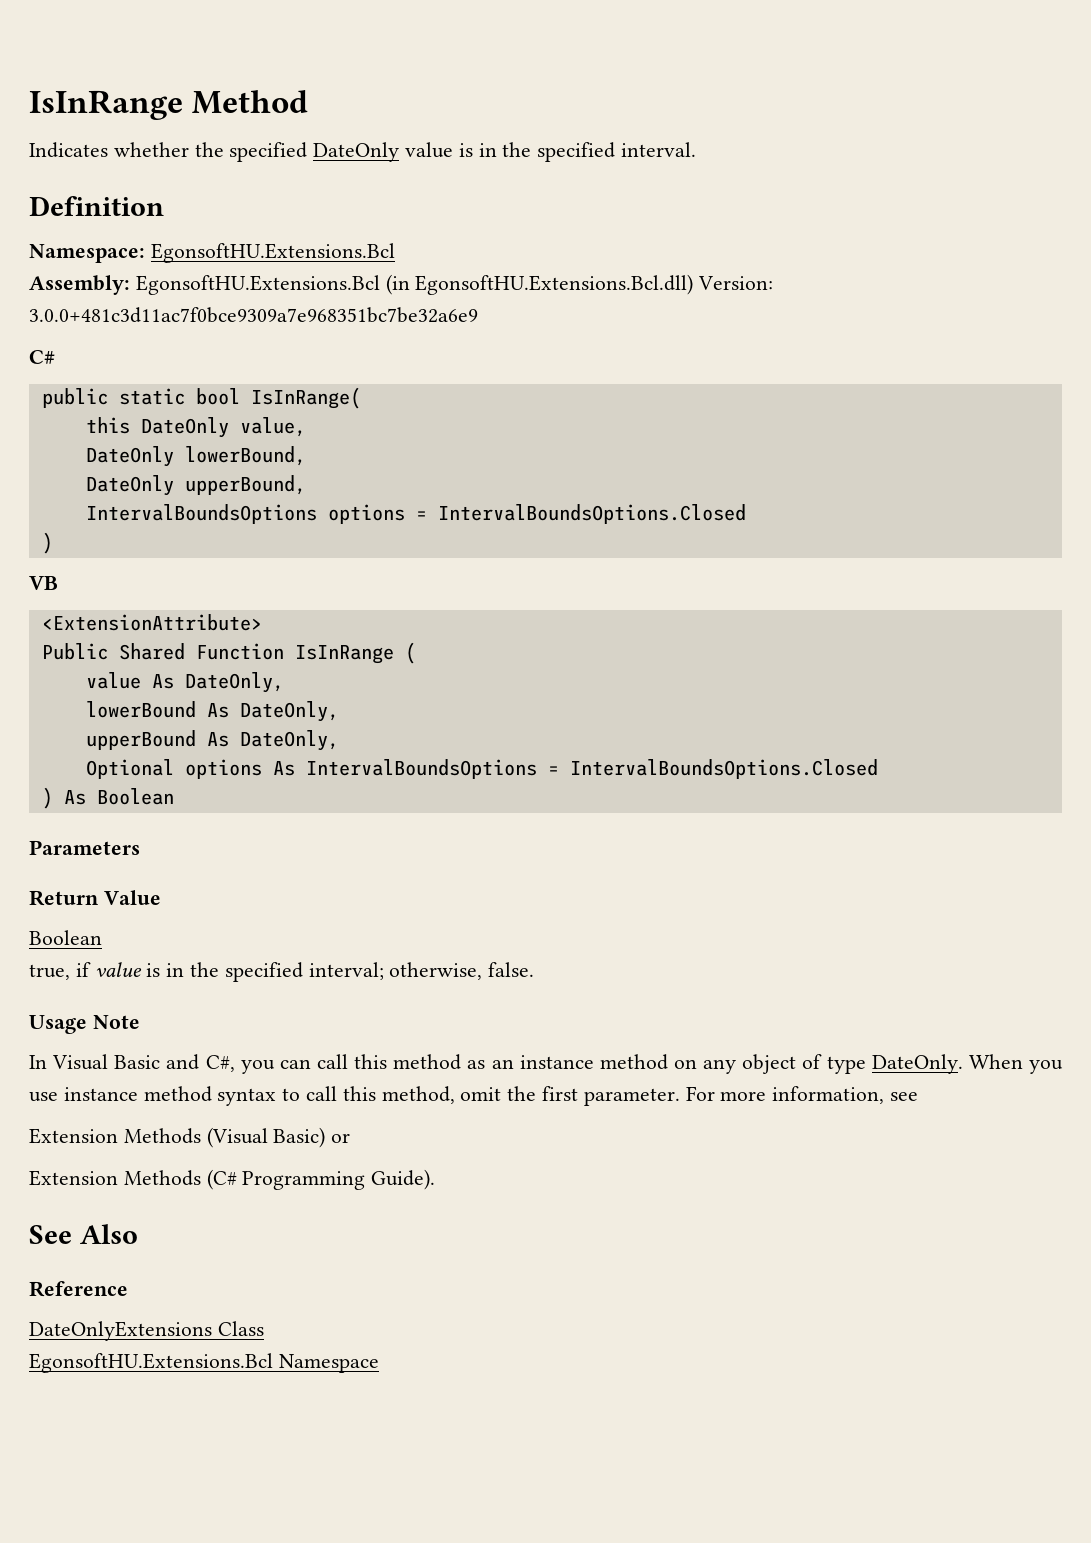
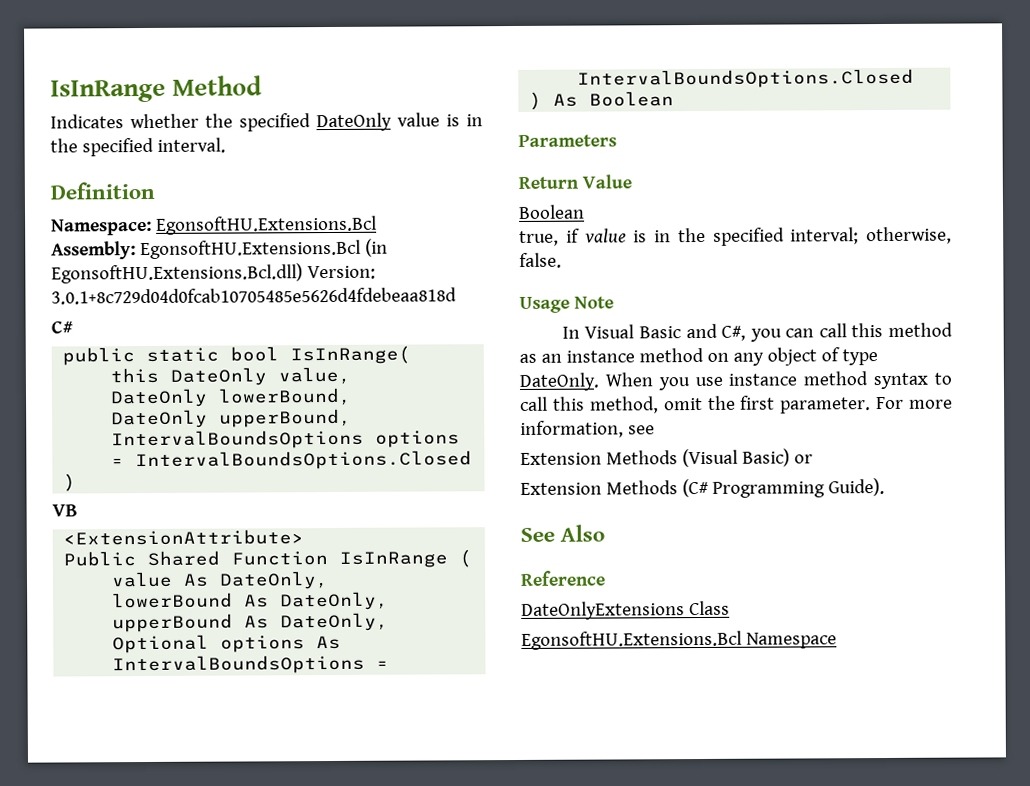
[29,307,478,323] 3.0.0+481c3d11ac7f0bce9309a7e968351bc7be32a6e9 -> [51,287,457,305] 3.0.1+8c729d04d0fcab10705485e5626d4fdebeaa818d

